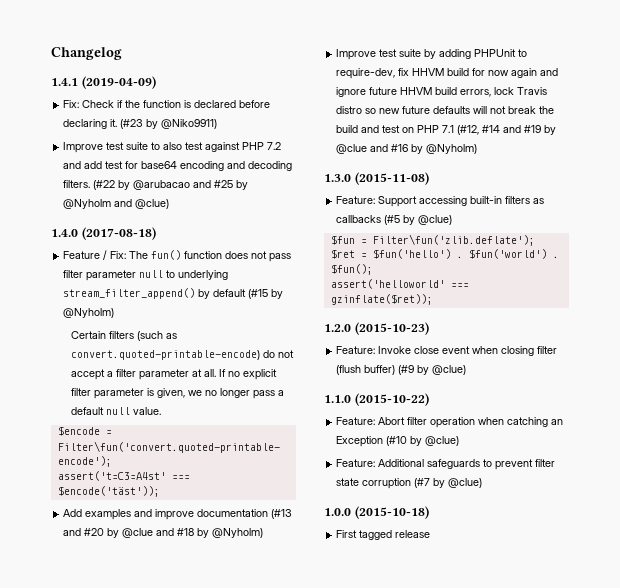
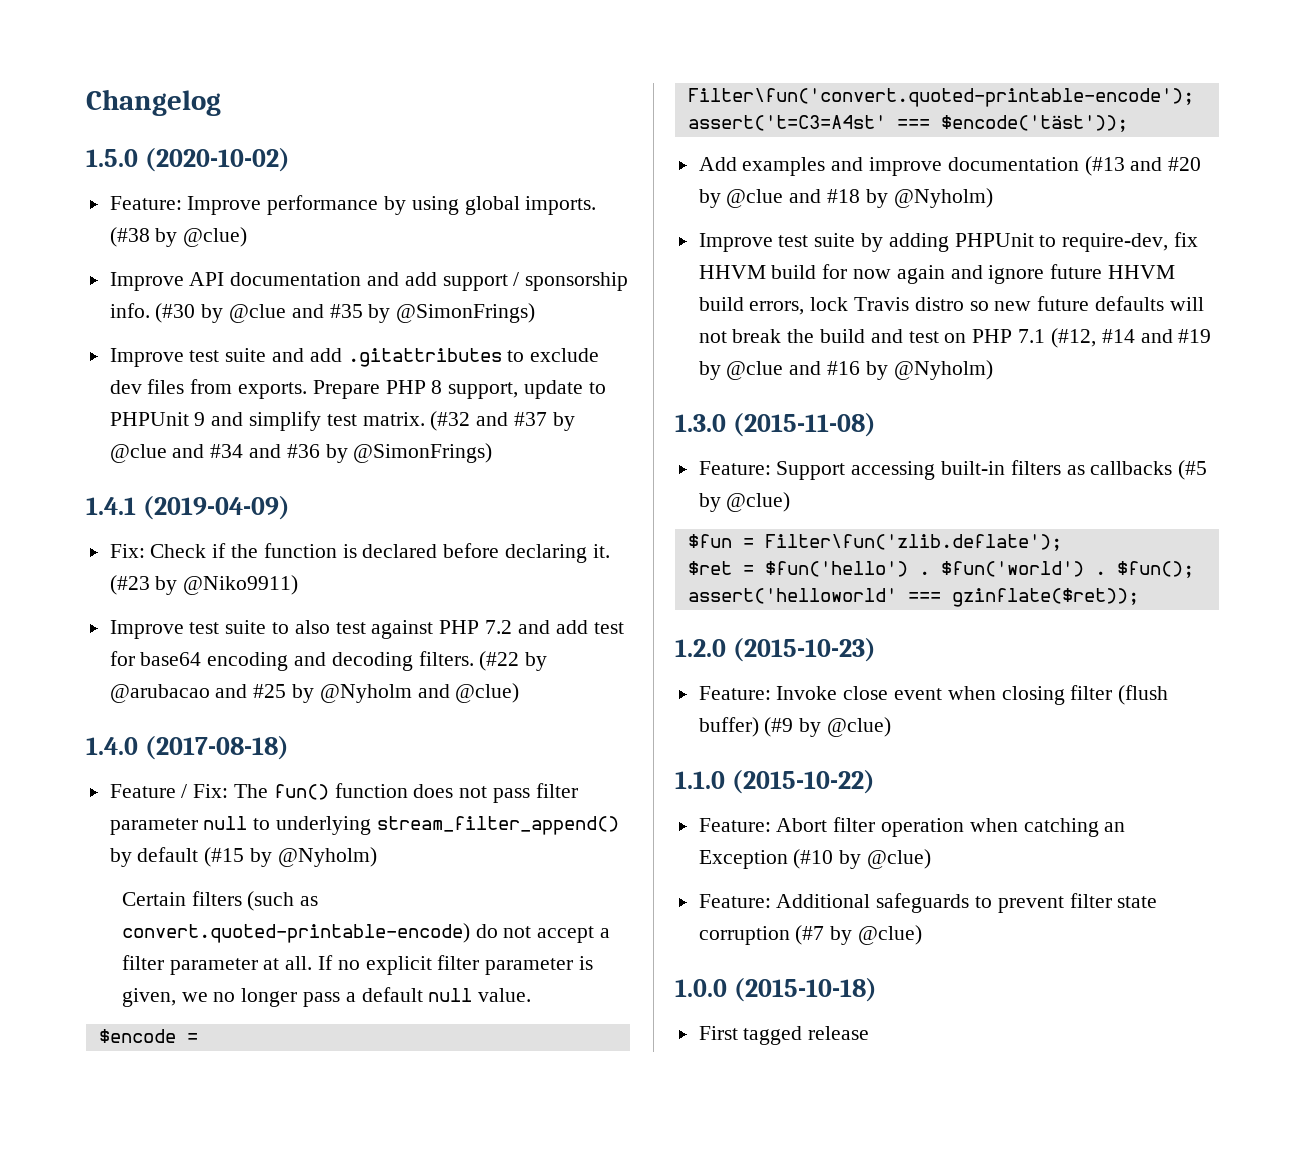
(122, 53) none -> [86,148,291,172] [109,195,597,215] [109,227,248,247] [109,272,629,291] [109,303,536,323] [109,348,600,367] [109,379,606,399] [109,411,575,431] [109,443,493,463] // 1.5.0 (2020-10-02) // Feature: Improve performance by using global imports. (#38 by @clue) // Improve API documentation and add support / sponsorship info. (#30 by @clue and #35 by @SimonFrings) // Improve test suite and add .gitattributes to exclude dev files from exports. Prepare PHP 8 support, update to PHPUnit 9 and simplify test matrix. (#32 and #37 by @clue and #34 and #36 by @SimonFrings)

